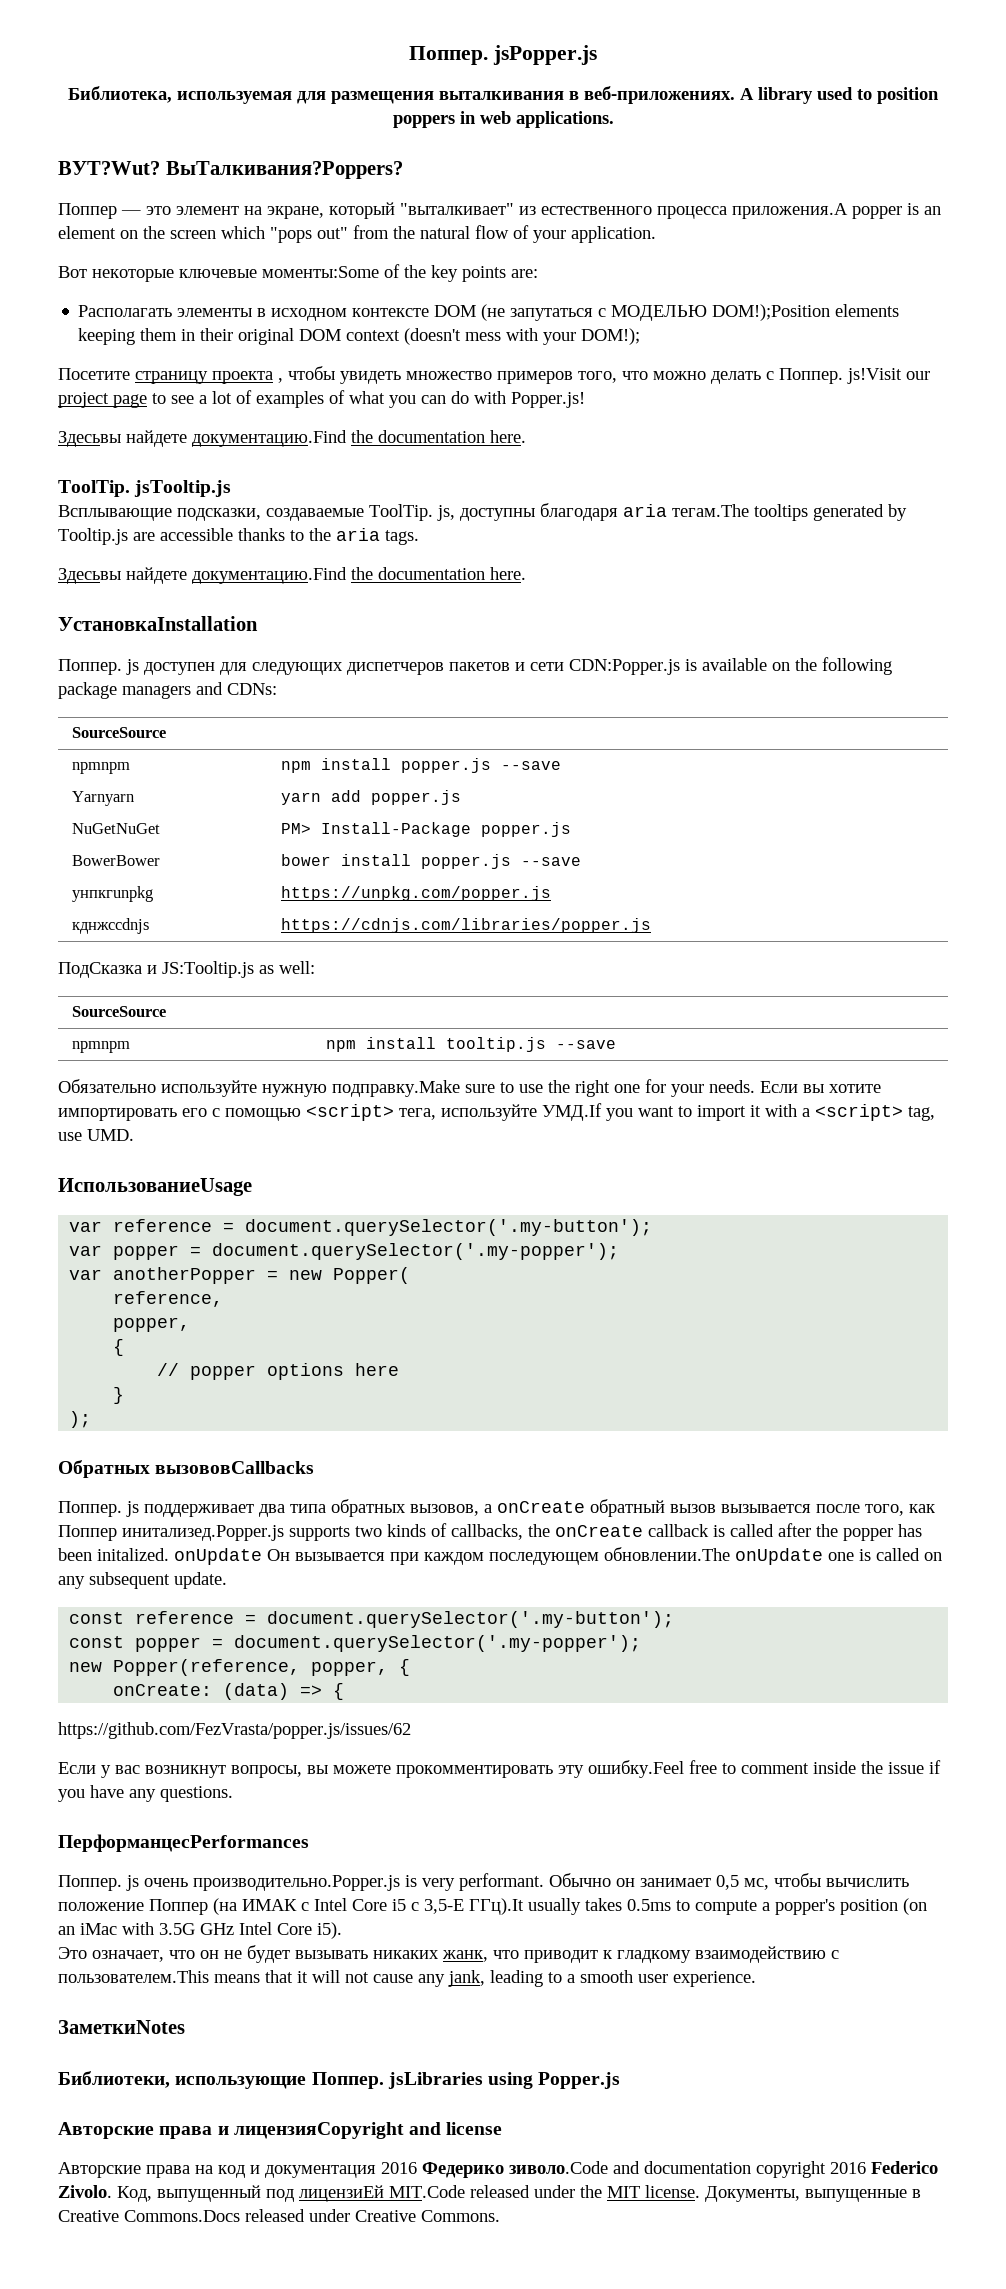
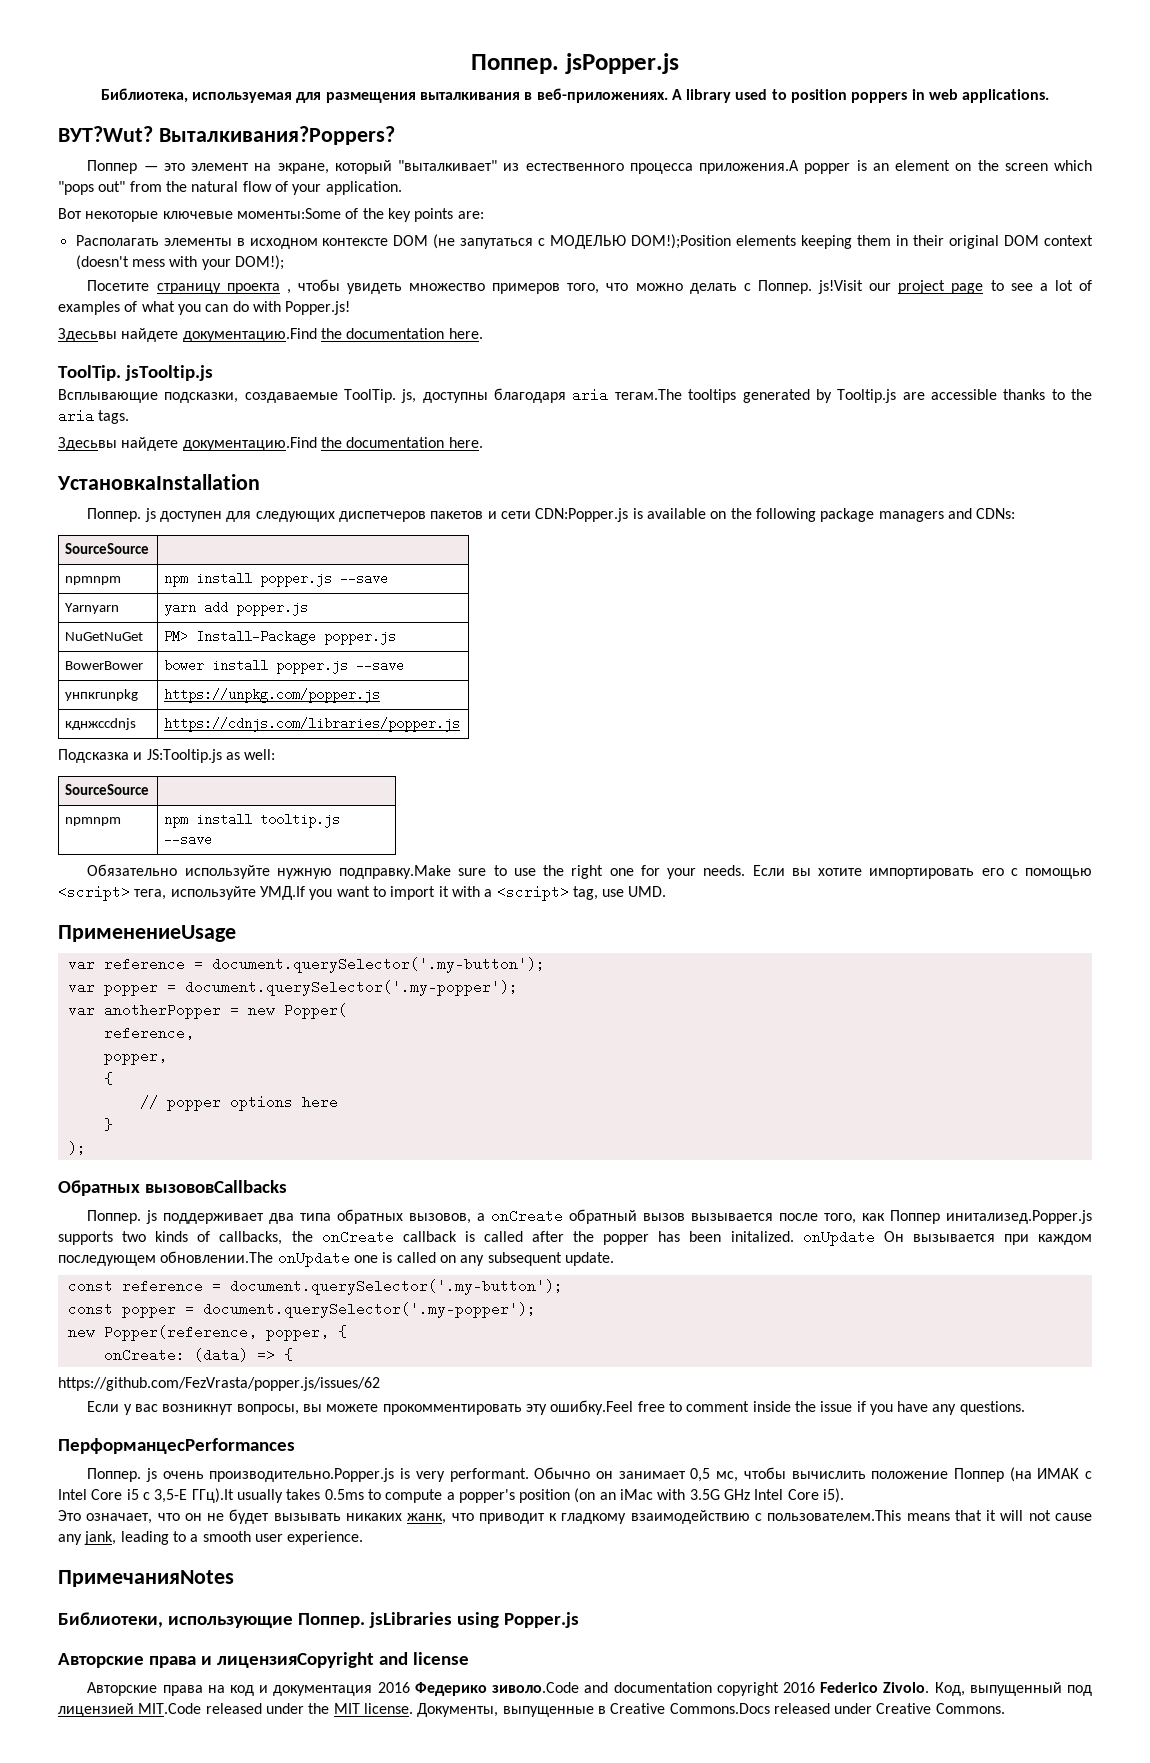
[165,161,403,179] ВыТалкивания?Poppers? -> [158,126,395,145] Выталкивания?Poppers?
[58,962,142,978] ПодСказка -> [58,749,129,763] Подсказка
[58,1178,252,1196] ИспользованиеUsage -> [58,925,236,942] ПрименениеUsage
[58,2020,185,2034] ЗаметкиNotes -> [58,1570,234,1587] ПримечанияNotes
[299,2185,384,2202] лицензиЕй -> [58,1703,134,1717] лицензией

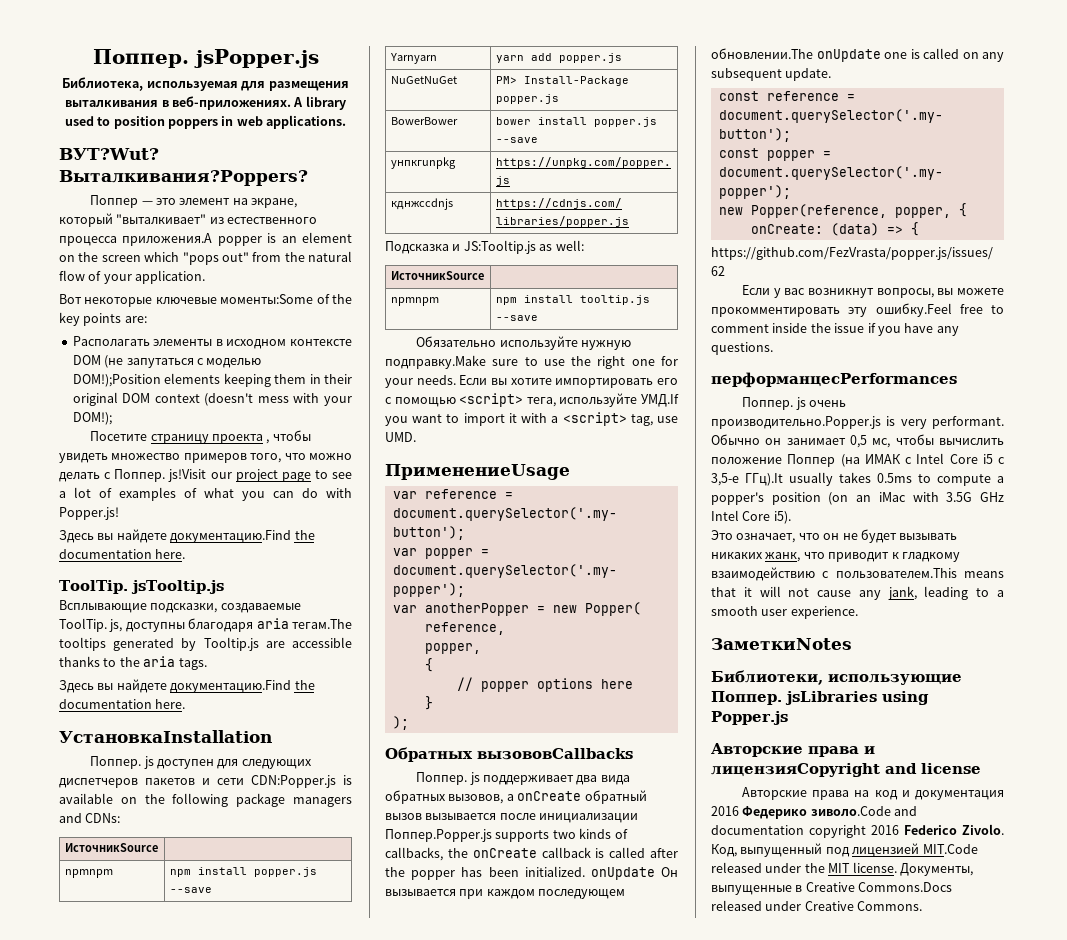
[550,235,627,249] МОДЕЛЬЮ -> [206,358,262,368] моделью
[58,328,117,342] Здесьвы -> [59,530,114,543] Здесь вы
[58,437,117,451] Здесьвы -> [59,680,114,693] Здесь вы
[65,543,150,554] SourceSource -> [64,843,158,852] ИсточникSource
[65,784,150,795] SourceSource -> [390,271,484,280] ИсточникSource
[300,1213,332,1221] типа -> [600,775,630,785] вида
[824,1210,1093,1224] того, как Поппер инитализед.Popper.js -> [539,813,639,823] [385,829,492,842] инициализации Поппер.Popper.js
[730,1231,794,1242] initalized. -> [524,866,585,877] initialized.
[58,1438,295,1454] ПерформанцесPerformances -> [711,372,957,388] перформанцесPerformances
[154,1489,188,1503] 3,5-Е -> [711,473,739,486] 3,5-е
[58,1570,234,1587] ПримечанияNotes -> [711,638,852,650] ЗаметкиNotes

